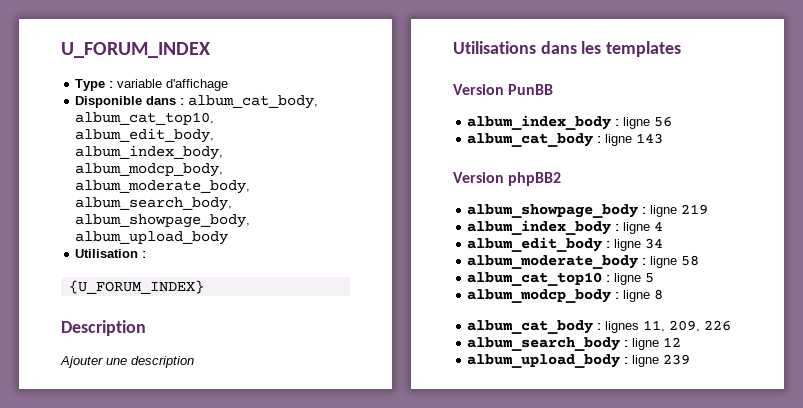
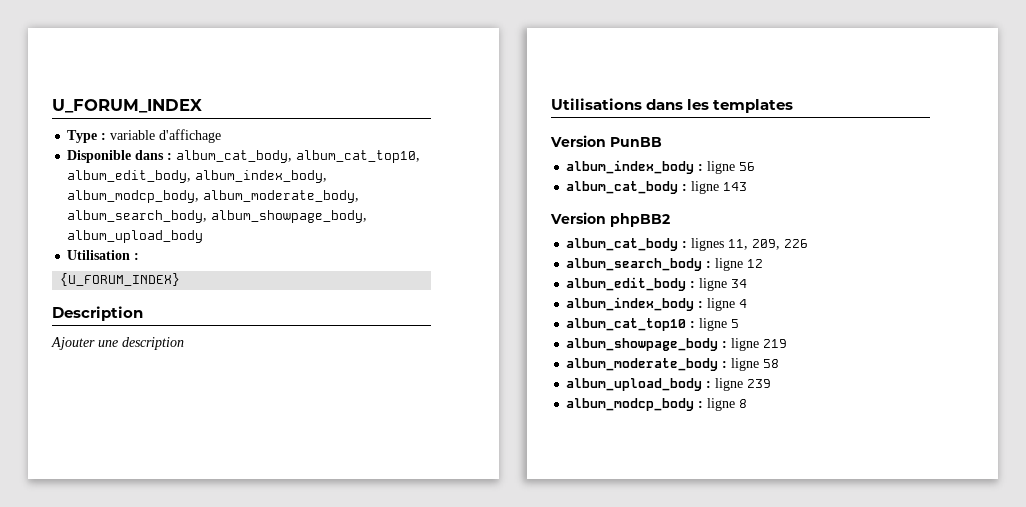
[467,204,709,218] [467,220,664,235] [467,237,664,252] [467,255,700,269] [467,272,655,286] [467,289,664,303] // album_showpage_body : ligne 219 // album_index_body : ligne 4 // album_edit_body : ligne 34 // album_moderate_body : ligne 58 // album_cat_top10 : ligne 5 // album_modcp_body : ligne 8 -> (670, 220) none
(682, 342) none -> [566,277,748,291] [566,297,748,311] [566,318,740,331] [566,338,788,351] [566,358,780,371] // album_edit_body : ligne 34 // album_index_body : ligne 4 // album_cat_top10 : ligne 5 // album_showpage_body : ligne 219 // album_moderate_body : ligne 58
(691, 359) none -> [566,398,748,411] // album_modcp_body : ligne 8

